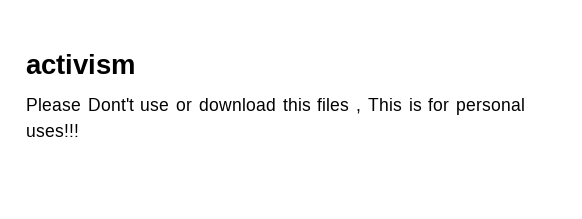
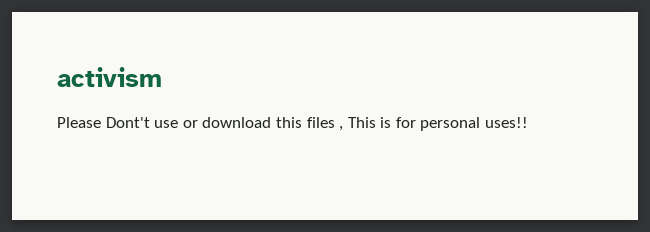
[26,124,79,137] uses!!! -> [485,117,529,128] uses!!

